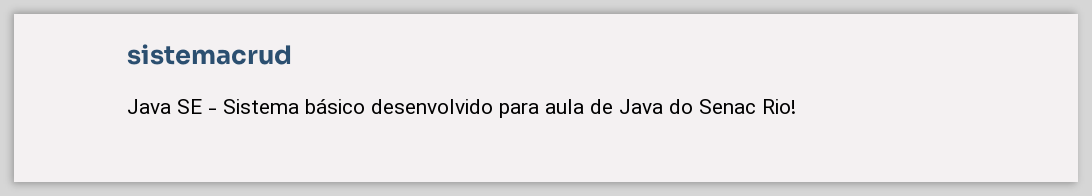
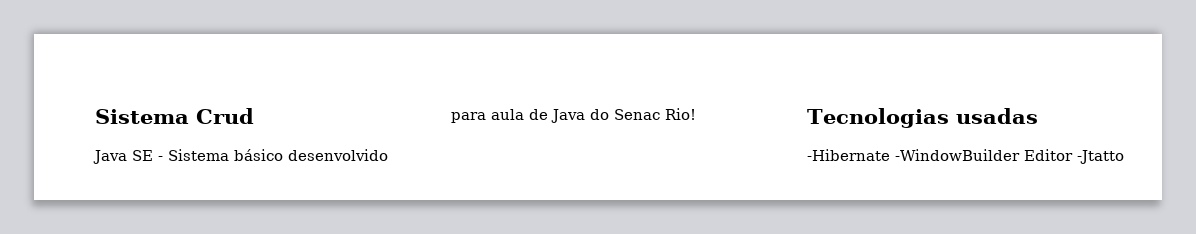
[127,44,292,65] sistemacrud -> [95,108,254,124] Sistema Crud
(796, 106) none -> [807,108,1038,128] [807,149,1124,164] // Tecnologias usadas // -Hibernate -WindowBuilder Editor -Jtatto

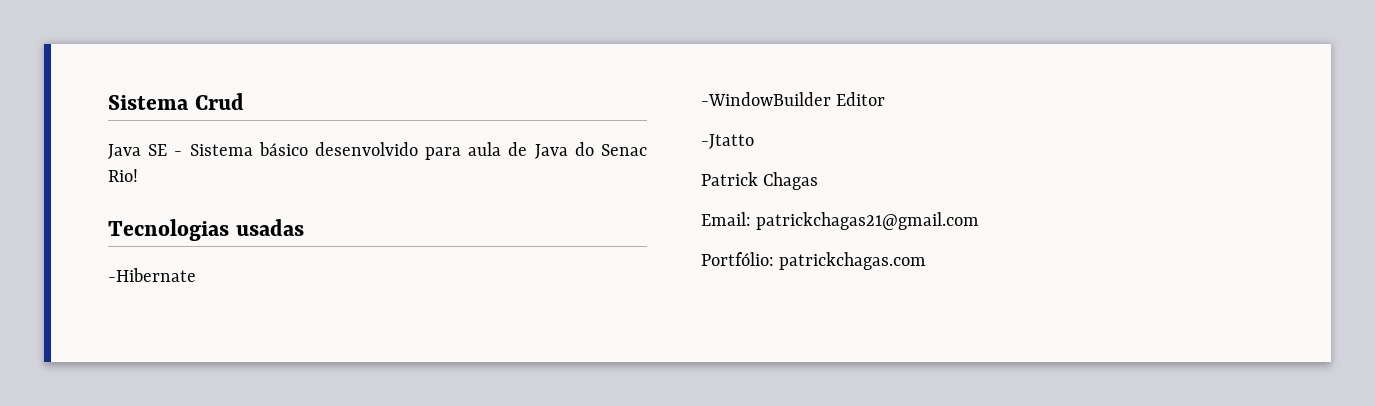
(890, 155) none -> (196, 275) //
(1073, 155) none -> (886, 99) //
(1124, 157) none -> [701,172,819,190] [701,212,980,230] [701,252,927,270] // Patrick Chagas // Email: patrickchagas21@gmail.com // Portfólio: patrickchagas.com

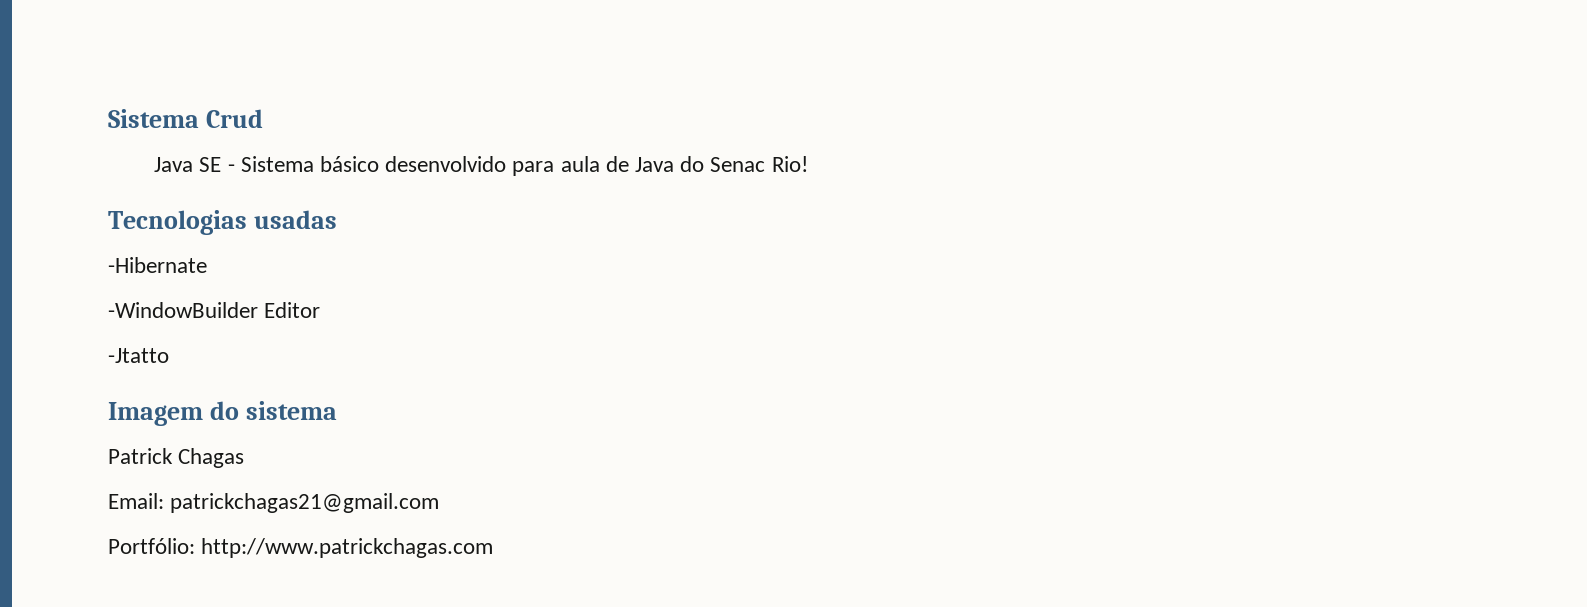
(754, 141) none -> [108,401,337,426] // Imagem do sistema
[779,252,927,270] patrickchagas.com -> [201,538,494,558] http://www.patrickchagas.com

